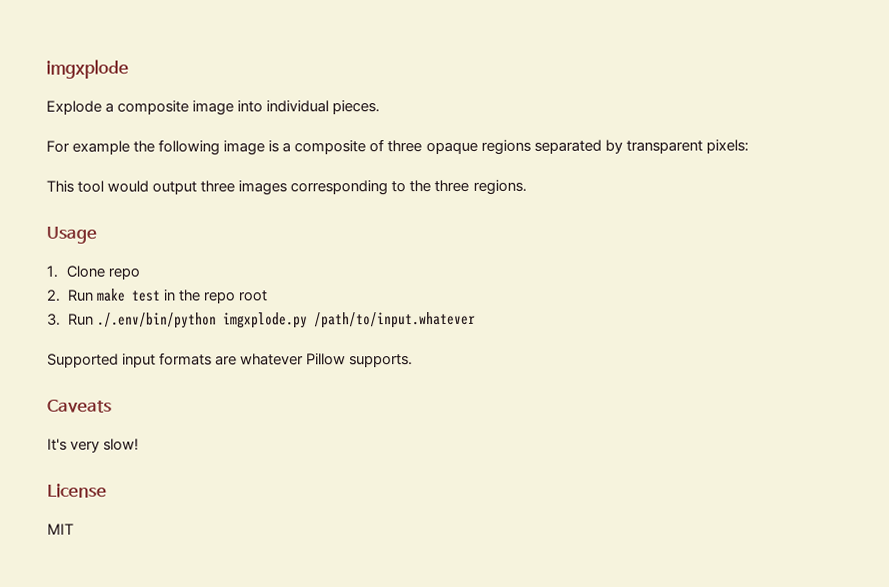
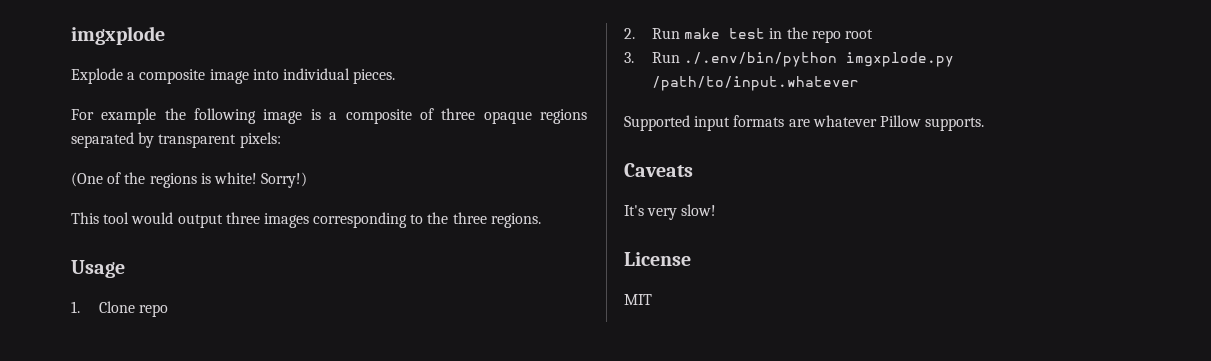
(749, 146) none -> [71,172,308,188] // (One of the regions is white! Sorry!)

